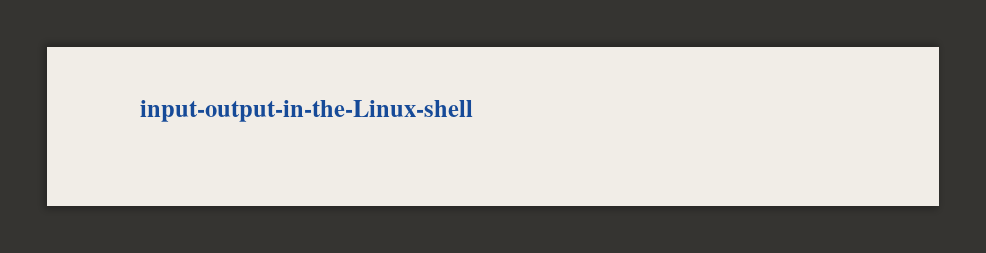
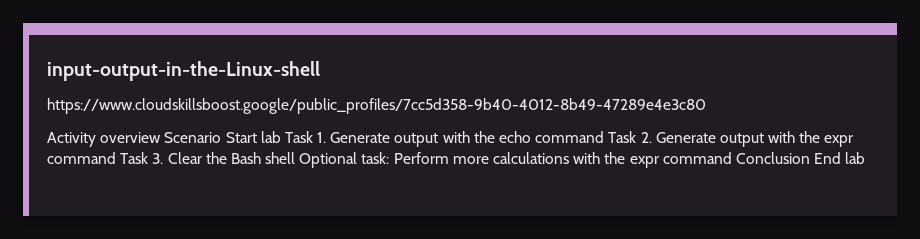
(473, 111) none -> [47,98,706,114] [47,131,854,147] [47,152,866,168] // https://www.cloudskillsboost.google/public_profiles/7cc5d358-9b40-4012-8b49-47289e4e3c80 // Activity overview Scenario Start lab Task 1. Generate output with the echo command Task 2. Generate output with the expr command Task 3. Clear the Bash shell Optional task: Perform more calculations with the expr command Conclusion End lab

